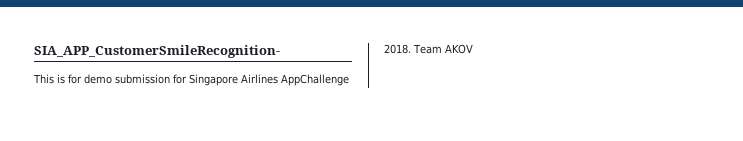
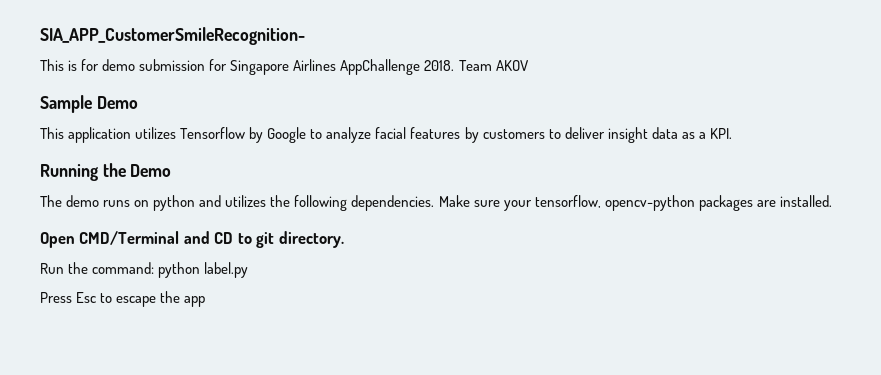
(473, 49) none -> [40,95,138,113] [40,127,732,143] [40,163,172,181] [40,195,832,211] [40,231,344,248] [40,262,249,278] [40,291,206,307] // Sample Demo // This application utilizes Tensorflow by Google to analyze facial features by customers to deliver insight data as a KPI. // Running the Demo // The demo runs on python and utilizes the following dependencies. Make sure your tensorflow, opencv-python packages are installed. // Open CMD/Terminal and CD to git directory. // Run the command: python label.py // Press Esc to escape the app

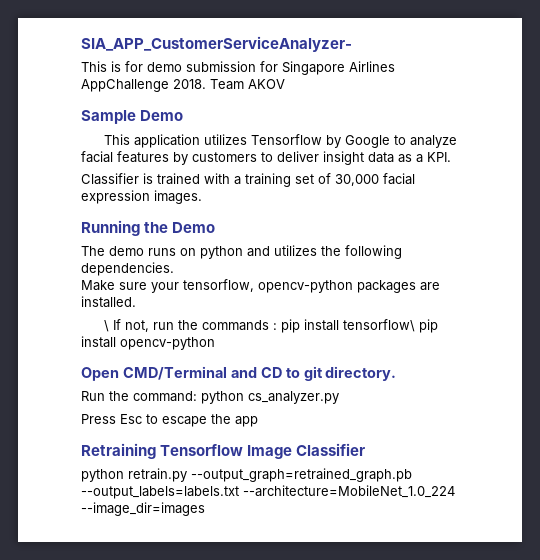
[40,27,305,45] SIA_APP_CustomerSmileRecognition- -> [81,36,352,52] SIA_APP_CustomerServiceAnalyzer-
(732, 133) none -> [81,173,415,187] [81,190,202,204] // Classifier is trained with a training set of 30,000 facial expression images.
(435, 203) none -> (174, 269) //
(832, 201) none -> [103,319,438,333] [81,336,215,350] // \ If not, run the commands : pip install tensorflow\ pip install opencv-python
[204,262,249,278] label.py -> [248,391,339,404] cs_analyzer.py
(206, 301) none -> [81,443,366,459] [81,468,412,482] [81,485,455,499] [81,502,205,516] // Retraining Tensorflow Image Classifier // python retrain.py --output_graph=retrained_graph.pb --output_labels=labels.txt --architecture=MobileNet_1.0_224 --image_dir=images

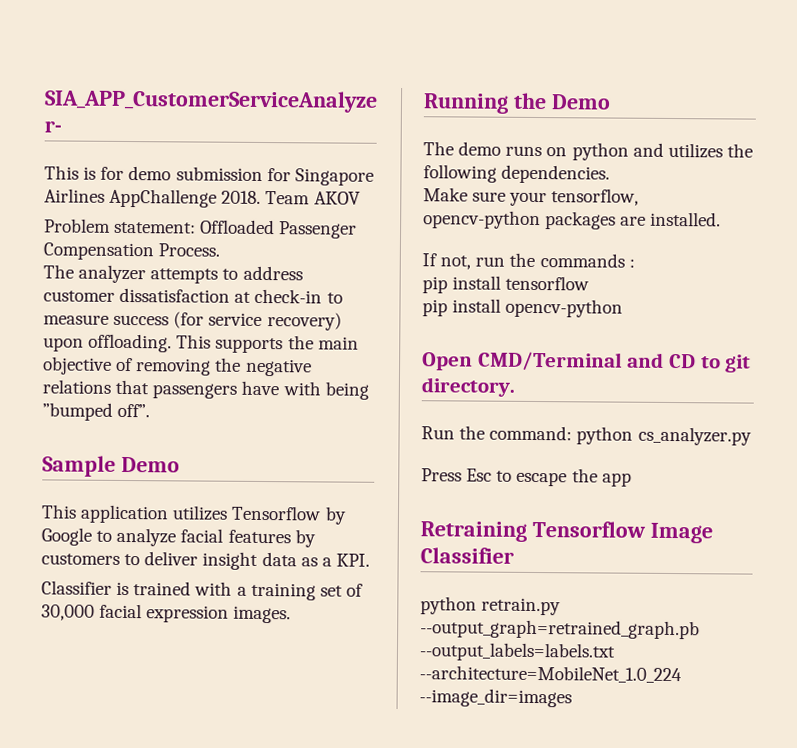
(285, 84) none -> [44,218,358,239] [43,242,221,261] [43,264,303,284] [43,287,343,304] [43,311,342,331] [43,333,359,354] [42,356,312,377] [42,379,369,400] [42,402,151,421] // Problem statement: Offloaded Passenger Compensation Process. // The analyzer attempts to address customer dissatisfaction at check-in to measure success (for service recovery) upon offloading. This supports the main objective of removing the negative relations that passengers have with being ”bumped off”.
[103,320,109,332] \ -> (722, 219) none
[280,319,415,333] pip install tensorflow\ -> [422,275,590,294] // pip install tensorflow //

